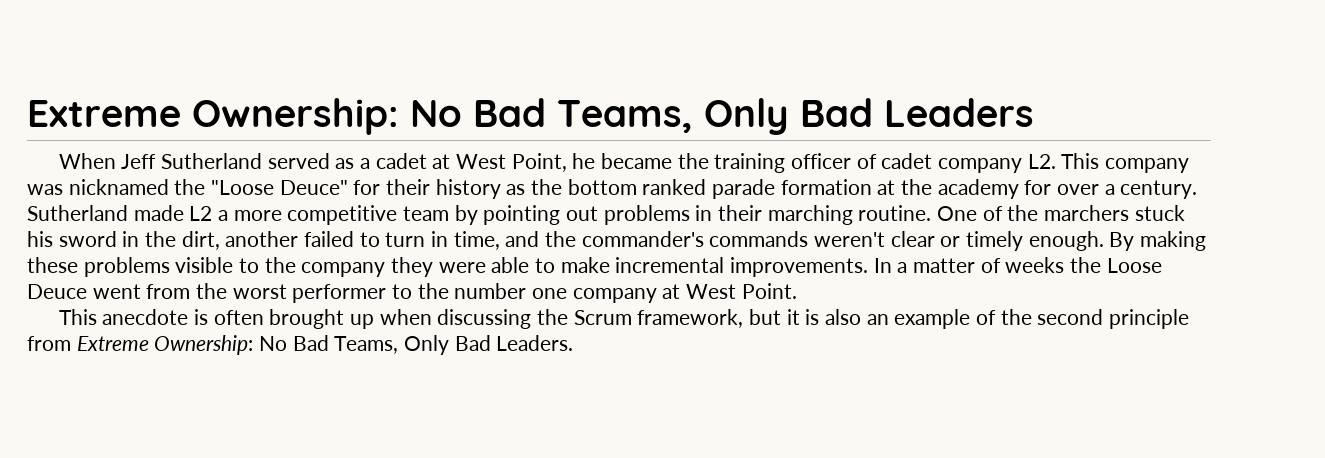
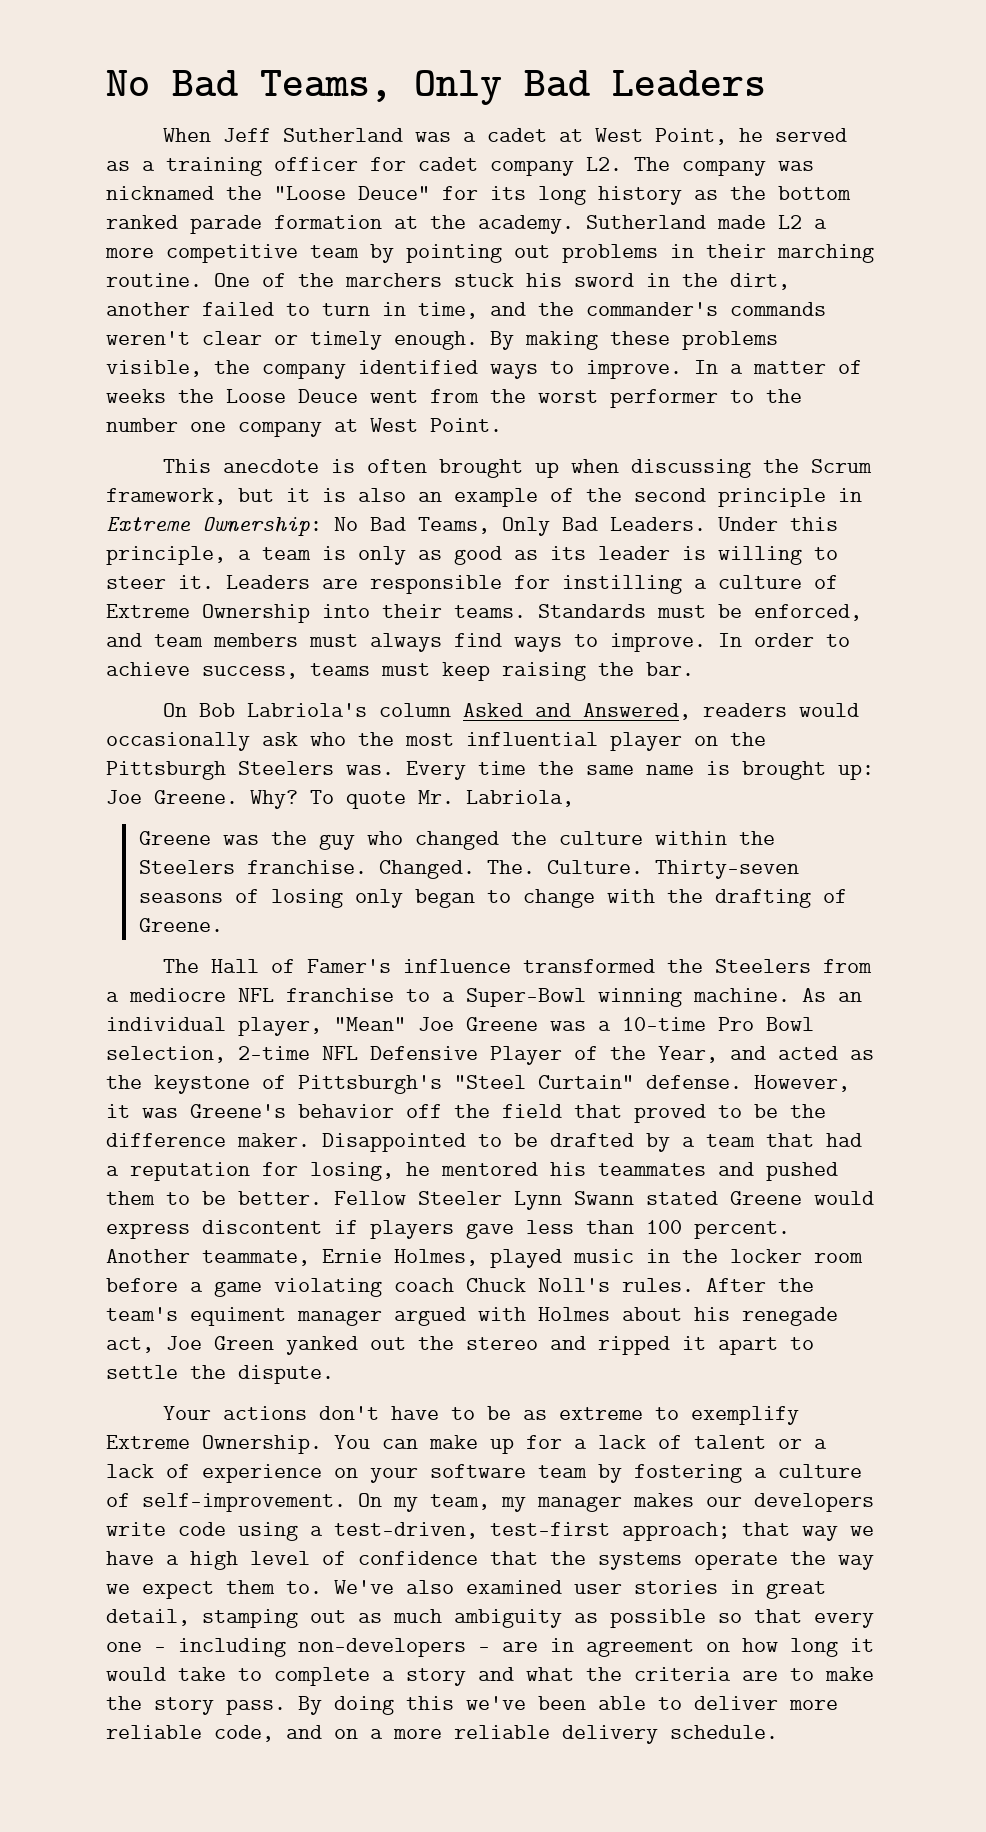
[27,98,399,135] Extreme Ownership: -> (106, 83) none
[267,153,355,169] served as -> [414,132,451,142] was
[600,153,709,169] became the -> [774,128,847,142] [106,161,155,171] served as a
[856,154,877,169] of -> [370,157,406,171] for
[1061,153,1100,169] This -> [634,157,670,171] The
[386,179,431,195] their -> [490,186,586,205] its long
[937,179,1198,199] academy for over a century. -> [478,215,574,234] academy.
[175,257,869,277] visible to the company they were able to make incremental improvements. -> [106,360,682,379] visible, the company identified ways to improve.
[27,336,71,351] from -> [838,488,862,502] in
(574, 343) none -> [718,517,838,531] [106,546,838,565] [106,575,838,594] [106,604,862,623] [106,633,850,652] [106,662,694,681] [162,703,859,720] [106,732,766,751] [106,761,874,780] [106,790,574,809] [138,831,775,850] [138,860,799,879] [138,889,847,908] [138,918,223,932] [162,959,872,973] [106,988,862,1007] [106,1017,814,1036] [106,1046,874,1065] [106,1075,850,1094] [106,1104,826,1123] [106,1133,862,1152] [106,1162,838,1181] [106,1191,874,1210] [106,1220,790,1239] [106,1249,863,1268] [106,1278,814,1297] [106,1307,838,1326] [106,1336,814,1355] [106,1365,334,1384] [162,1406,799,1425] [106,1435,827,1454] [106,1464,862,1483] [106,1493,874,1512] [106,1522,874,1541] [106,1551,874,1570] [106,1580,826,1599] [106,1609,874,1628] [106,1638,874,1657] [106,1667,874,1686] [106,1696,838,1715] [106,1725,778,1744] Under this principle, a team is only as good as its leader is willing to steer it. Leaders are responsible for instilling a culture of Extreme Ownership into their teams. Standards must be enforced, and team members must always find ways to improve. In order to achieve success, teams must keep raising the bar. // On Bob Labriola's column Asked and Answered, readers would occasionally ask who the most influential player on the Pittsburgh Steelers was. Every time the same name is brought up: Joe Greene. Why? To quote Mr. Labriola, // Greene was the guy who changed the culture within the Steelers franchise. Changed. The. Culture. Thirty-seven seasons of losing only began to change with the drafting of Greene. // The Hall of Famer's influence transformed the Steelers from a mediocre NFL franchise to a Super-Bowl winning machine. As an individual player, "Mean" Joe Greene was a 10-time Pro Bowl selection, 2-time NFL Defensive Player of the Year, and acted as the keystone of Pittsburgh's "Steel Curtain" defense. However, it was Greene's behavior off the field that proved to be the difference maker. Disappointed to be drafted by a team that had a reputation for losing, he mentored his teammates and pushed them to be better. Fellow Steeler Lynn Swann stated Greene would express discontent if players gave less than 100 percent. Another teammate, Ernie Holmes, played music in the locker room before a game violating coach Chuck Noll's rules. After the team's equiment manager argued with Holmes about his renegade act, Joe Green yanked out the stereo and ripped it apart to settle the dispute. // Your actions don't have to be as extreme to exemplify Extreme Ownership. You can make up for a lack of talent or a lack of experience on your software team by fostering a culture of self-improvement. On my team, my manager makes our developers write code using a test-driven, test-first approach; that way we have a high level of confidence that the systems operate the way we expect them to. We've also examined user stories in great detail, stamping out as much ambiguity as possible so that every one - including non-developers - are in agreement on how long it would take to complete a story and what the criteria are to make the story pass. By doing this we've been able to deliver more reliable code, and on a more reliable delivery schedule.

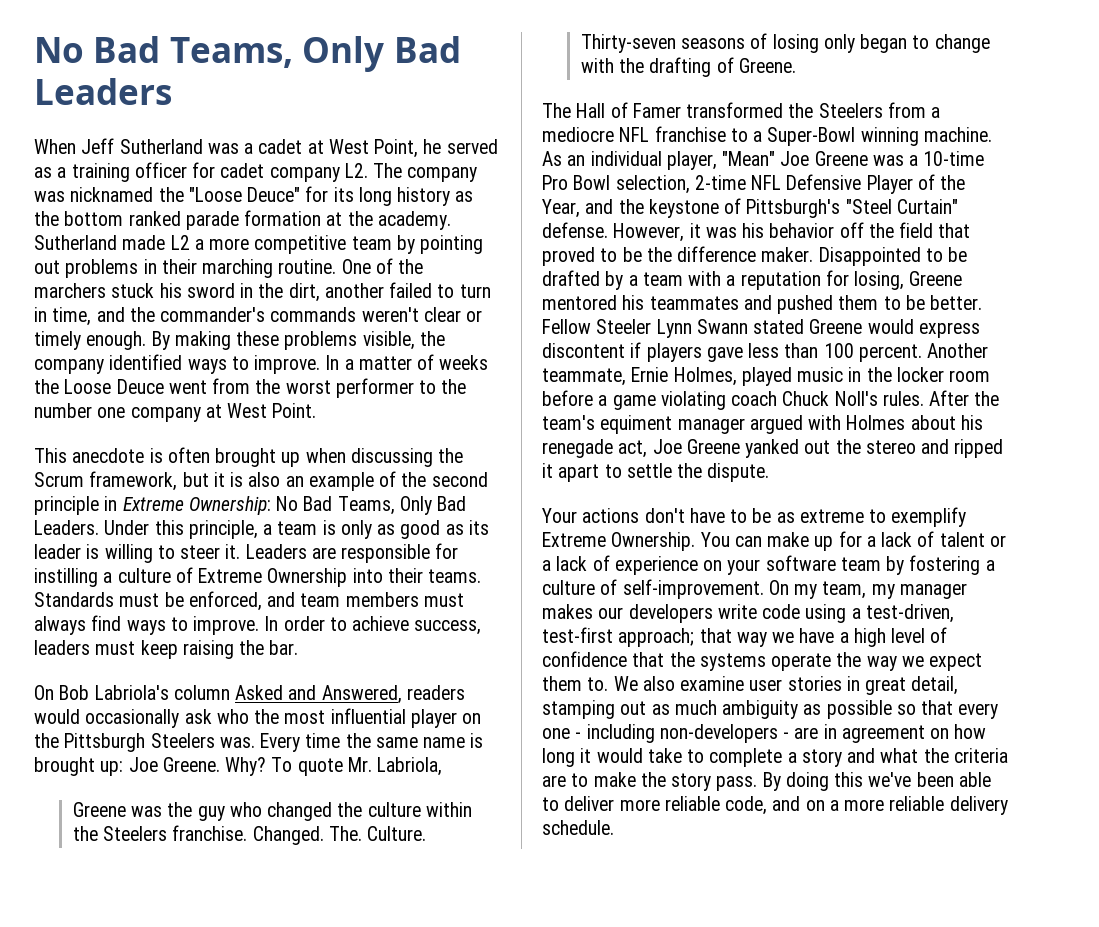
[310,663,370,676] teams -> [34,640,90,655] leaders
[306,959,511,973] Famer's influence -> [632,103,681,118] Famer
[778,1046,874,1060] acted as -> (614, 206) none
[190,1104,286,1118] Greene's -> [742,223,765,238] his
[766,1133,862,1147] that had -> [688,271,722,286] with
[406,1162,430,1176] he -> [909,271,963,286] Greene
[214,1336,274,1350] Green -> [686,439,740,454] Greene
[334,1580,562,1594] We've also examined -> [613,676,745,691] We also examine

